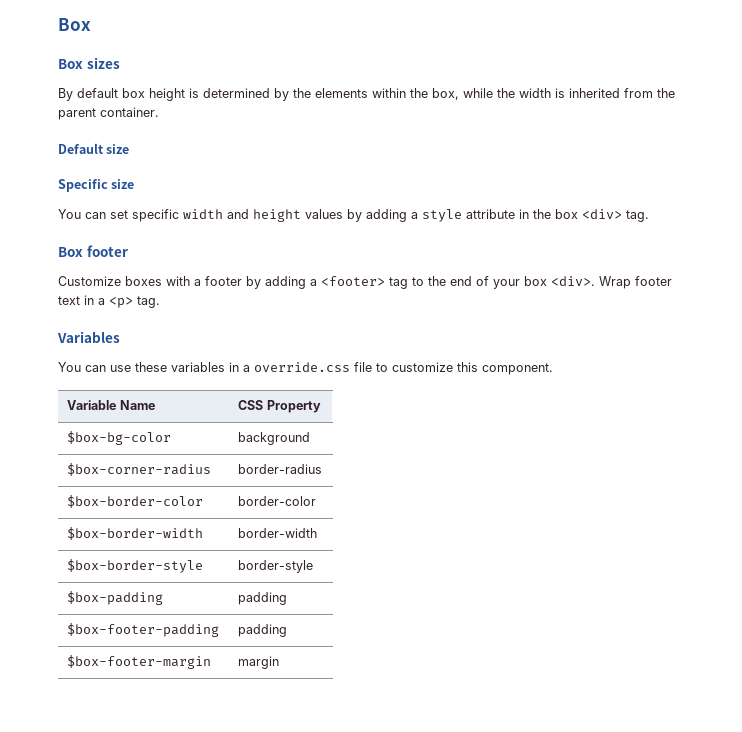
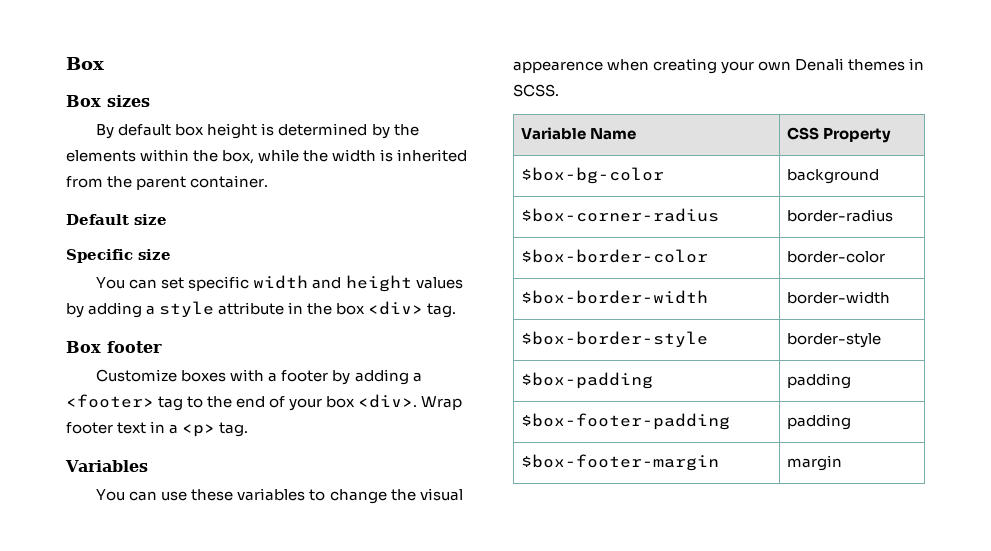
[229,362,553,375] in a override.css file to customize this component. -> [309,488,463,504] [513,58,925,74] [513,84,559,97] to change the visual appearence when creating your own Denali themes in SCSS.

